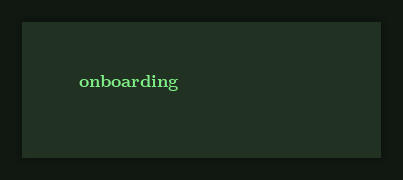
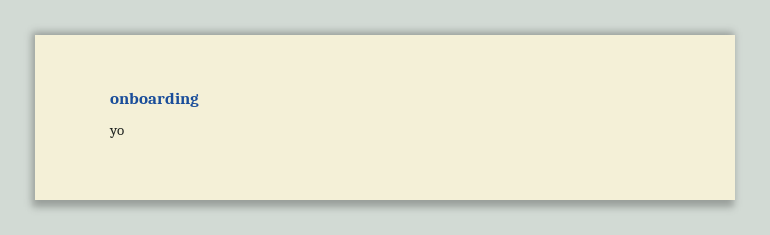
(179, 83) none -> [109,128,124,138] // yo

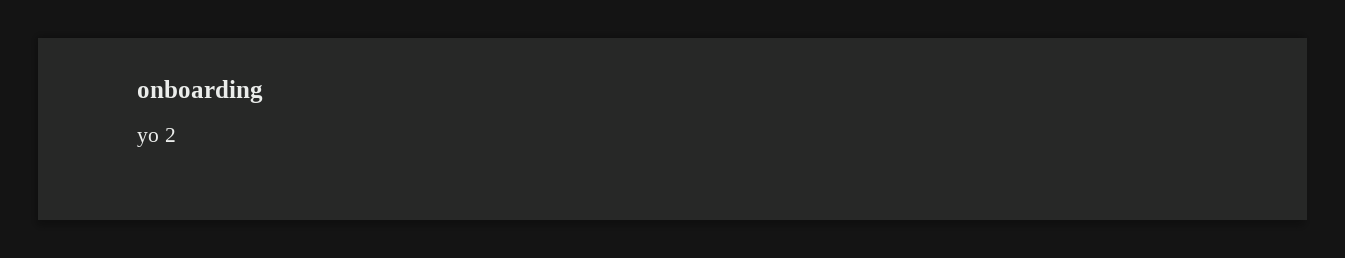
(124, 133) none -> [164,128,176,142] 2

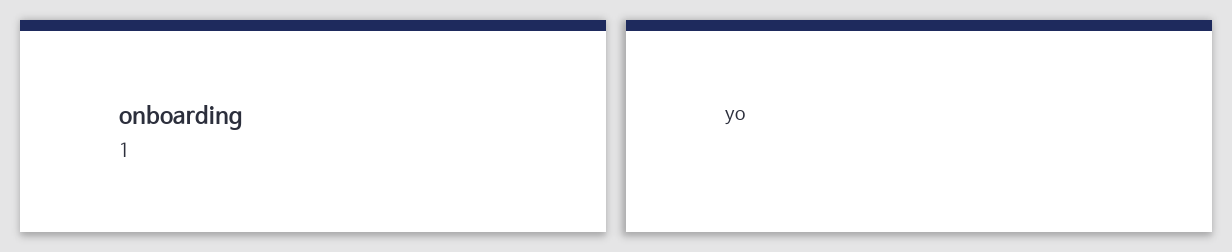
(263, 91) none -> [119,142,130,157] // 1
[164,128,176,142] 2 -> (745, 117) none

